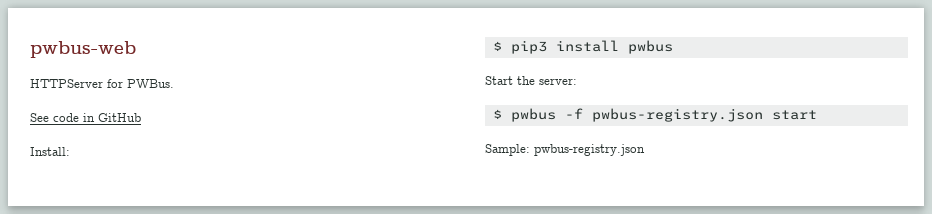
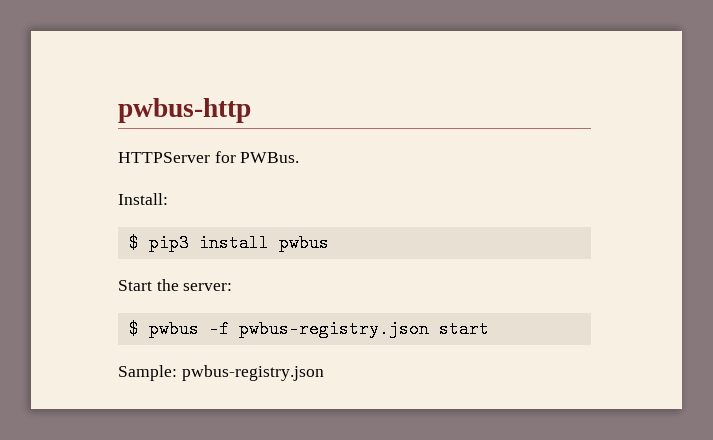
[30,41,136,58] pwbus-web -> [118,98,251,123] pwbus-http
[30,113,141,122] // See code in GitHub -> (300, 157) none

